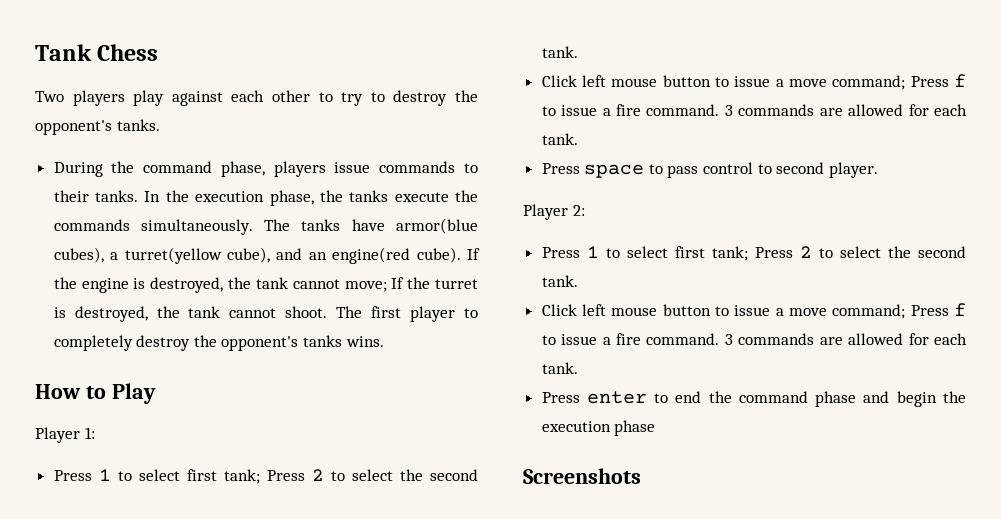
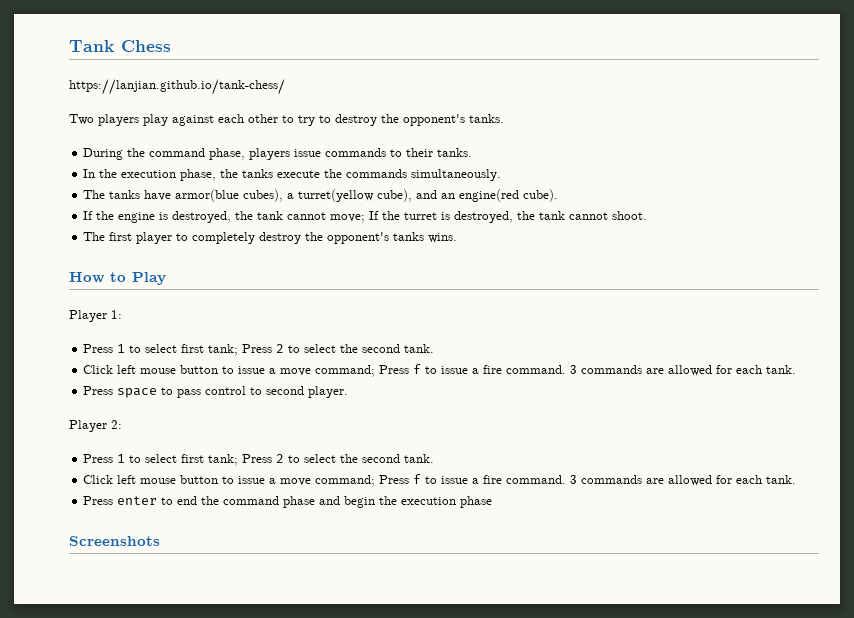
(159, 52) none -> [69,79,285,95] // https://lanjian.github.io/tank-chess/
(139, 196) none -> (473, 152) //
(253, 227) none -> (502, 175) //
(461, 255) none -> (559, 195) //
(328, 312) none -> (648, 215) //

